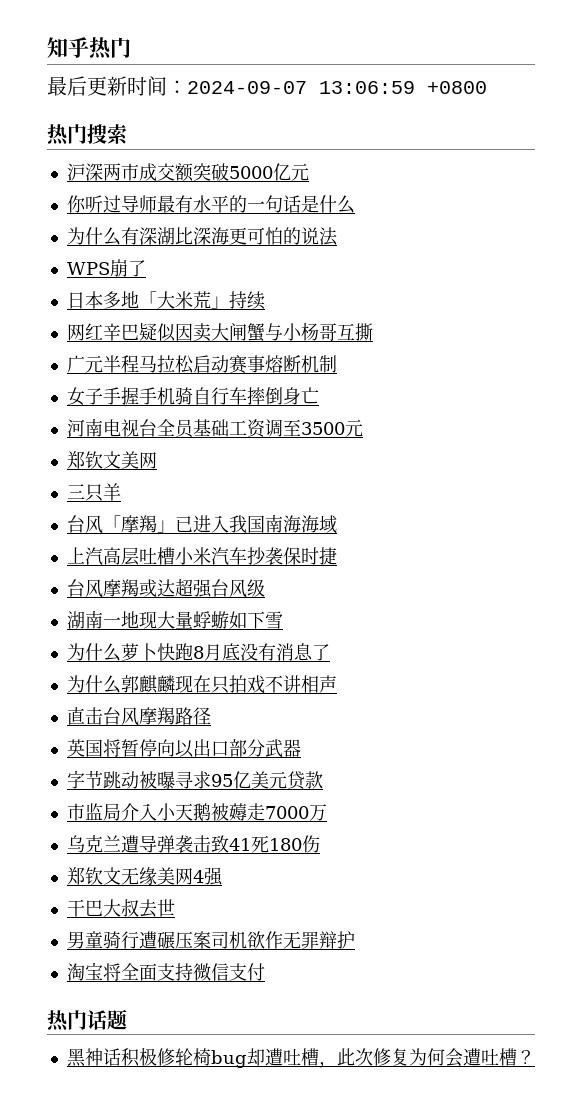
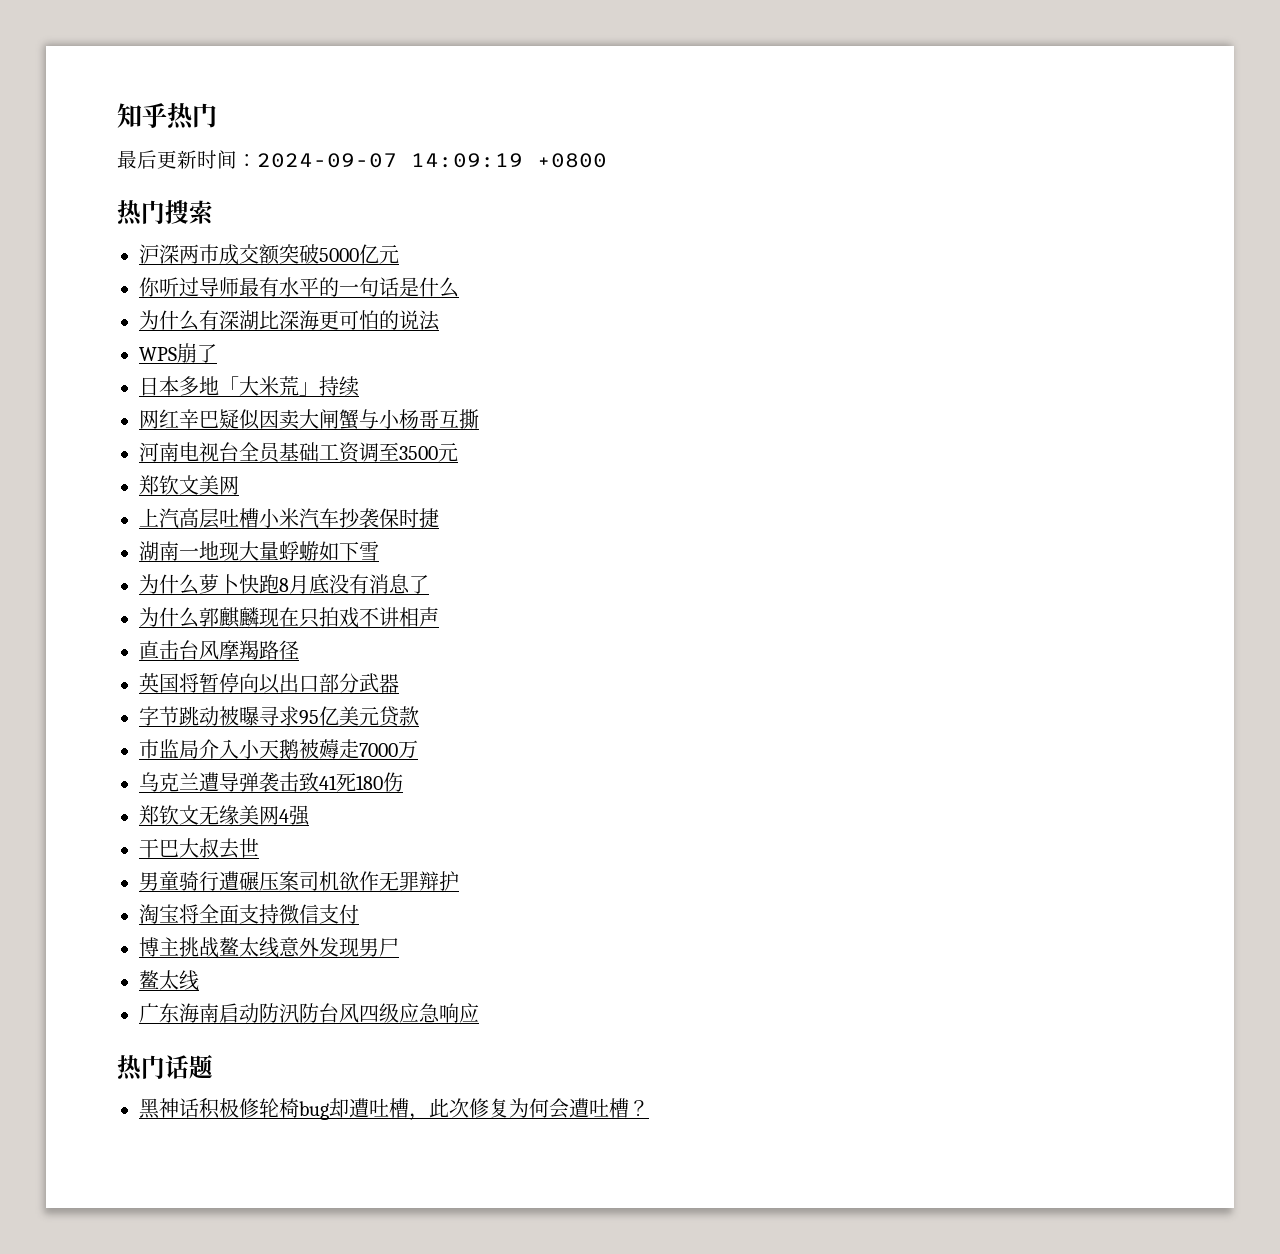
[319,81,415,94] 13:06:59 -> [411,153,523,168] 14:09:19
[66,355,337,374] [66,387,319,406] // 广元半程马拉松启动赛事熔断机制 // 女子手握手机骑自行车摔倒身亡 -> (479, 419) none
[66,483,121,502] [66,514,337,534] // 三只羊 // 台风「摩羯」已进入我国南海海域 -> (239, 485) none
[66,578,265,598] // 台风摩羯或达超强台风级 -> (439, 518) none
(265, 972) none -> [139,937,399,958] [139,970,199,991] [139,1003,479,1023] // 博主挑战鳌太线意外发现男尸 // 鳌太线 // 广东海南启动防汛防台风四级应急响应

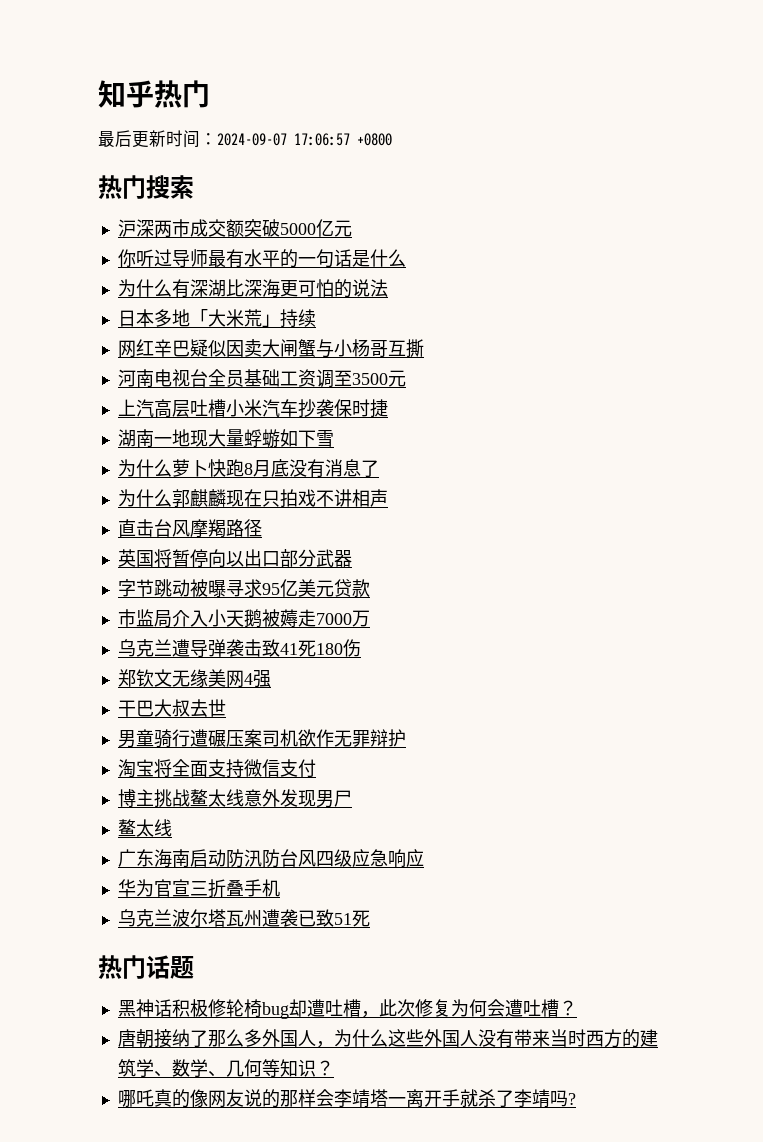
[411,153,523,168] 14:09:19 -> [294,133,350,146] 17:06:57
[139,343,217,363] // WPS崩了 -> (388, 288) none
[139,475,239,495] // 郑钦文美网 -> (406, 378) none
(479, 1013) none -> [117,879,280,898] [117,909,370,927] // 华为官宣三折叠手机 // 乌克兰波尔塔瓦州遭袭已致51死
(649, 1108) none -> [117,1029,658,1048] [117,1059,334,1077] [117,1089,576,1108] // 唐朝接纳了那么多外国人，为什么这些外国人没有带来当时西方的建筑学、数学、几何等知识？ // 哪吒真的像网友说的那样会李靖塔一离开手就杀了李靖吗?

